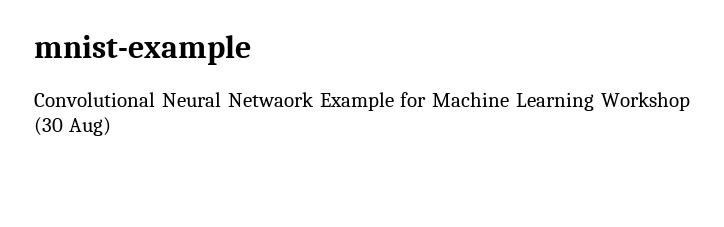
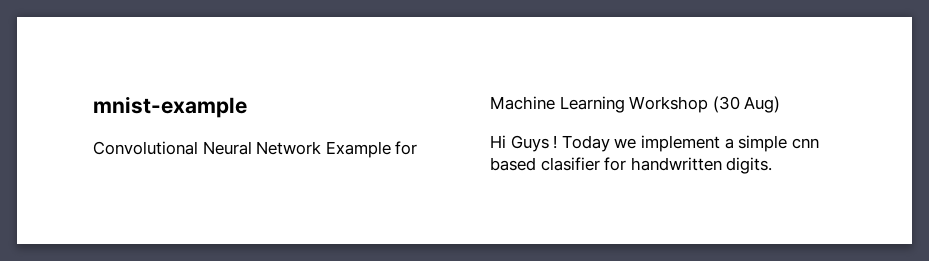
[227,92,314,107] Netwaork -> [256,141,322,155] Network
(111, 126) none -> [490,135,819,152] [490,157,773,174] // Hi Guys ! Today we implement a simple cnn based clasifier for handwritten digits.

